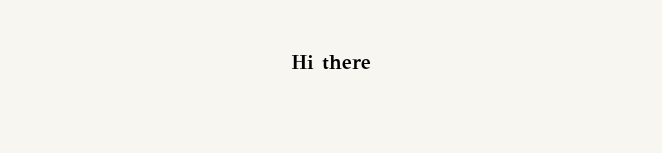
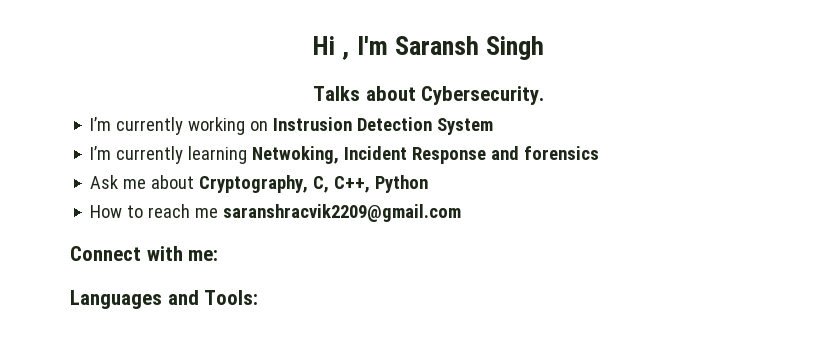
[322,55,371,70] there -> [342,36,544,60] [312,86,545,105] [90,117,494,135] [90,146,600,164] [90,175,429,193] [90,204,462,222] [70,246,219,261] [70,290,259,309] , I'm Saransh Singh // Talks about Cybersecurity. // I’m currently working on Instrusion Detection System // I’m currently learning Netwoking, Incident Response and forensics // Ask me about Cryptography, C, C++, Python // How to reach me saranshracvik2209@gmail.com // Connect with me: // Languages and Tools:

